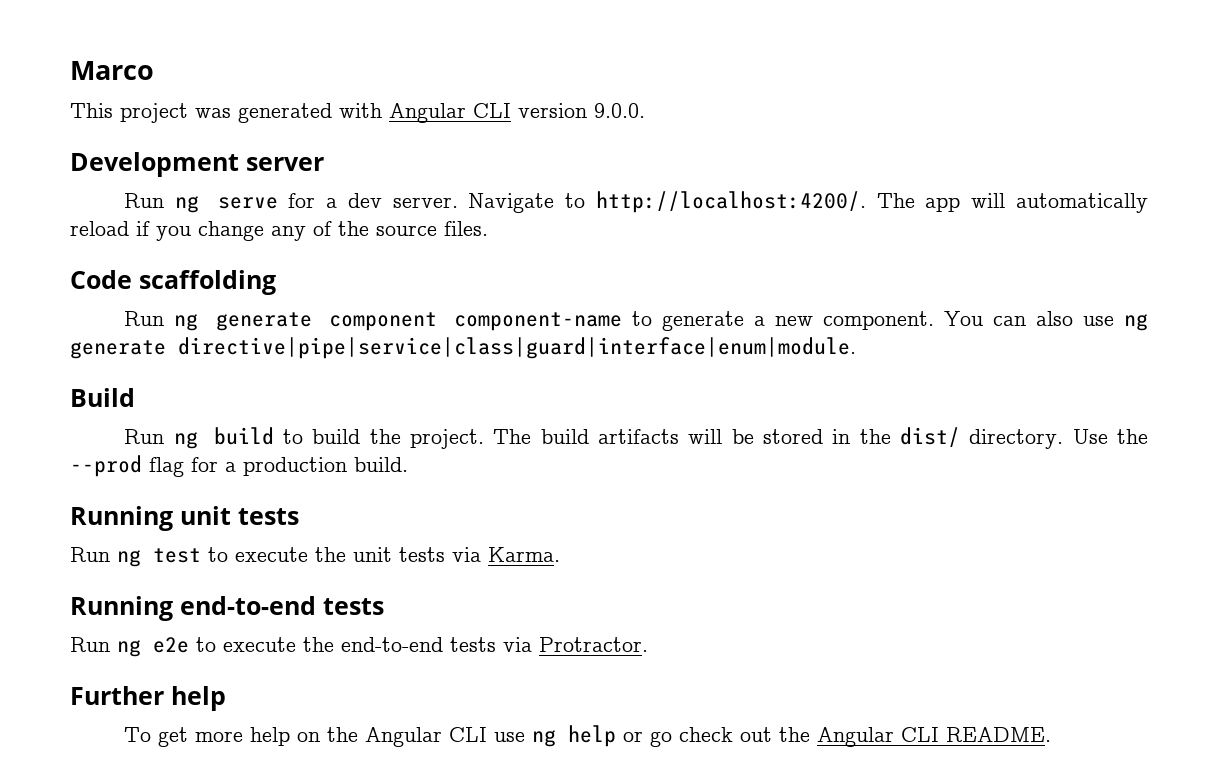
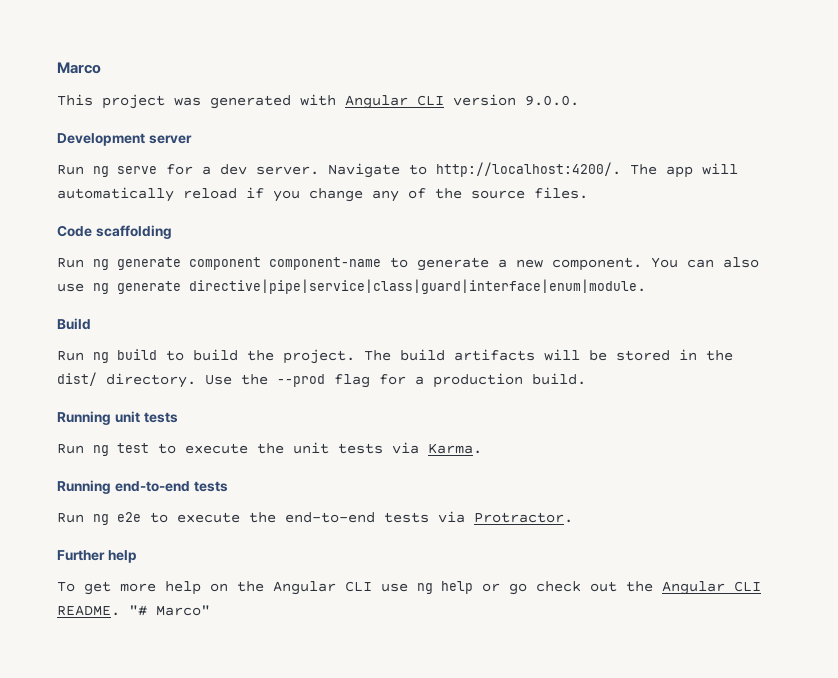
(1052, 734) none -> [129,605,210,616] "# Marco"

